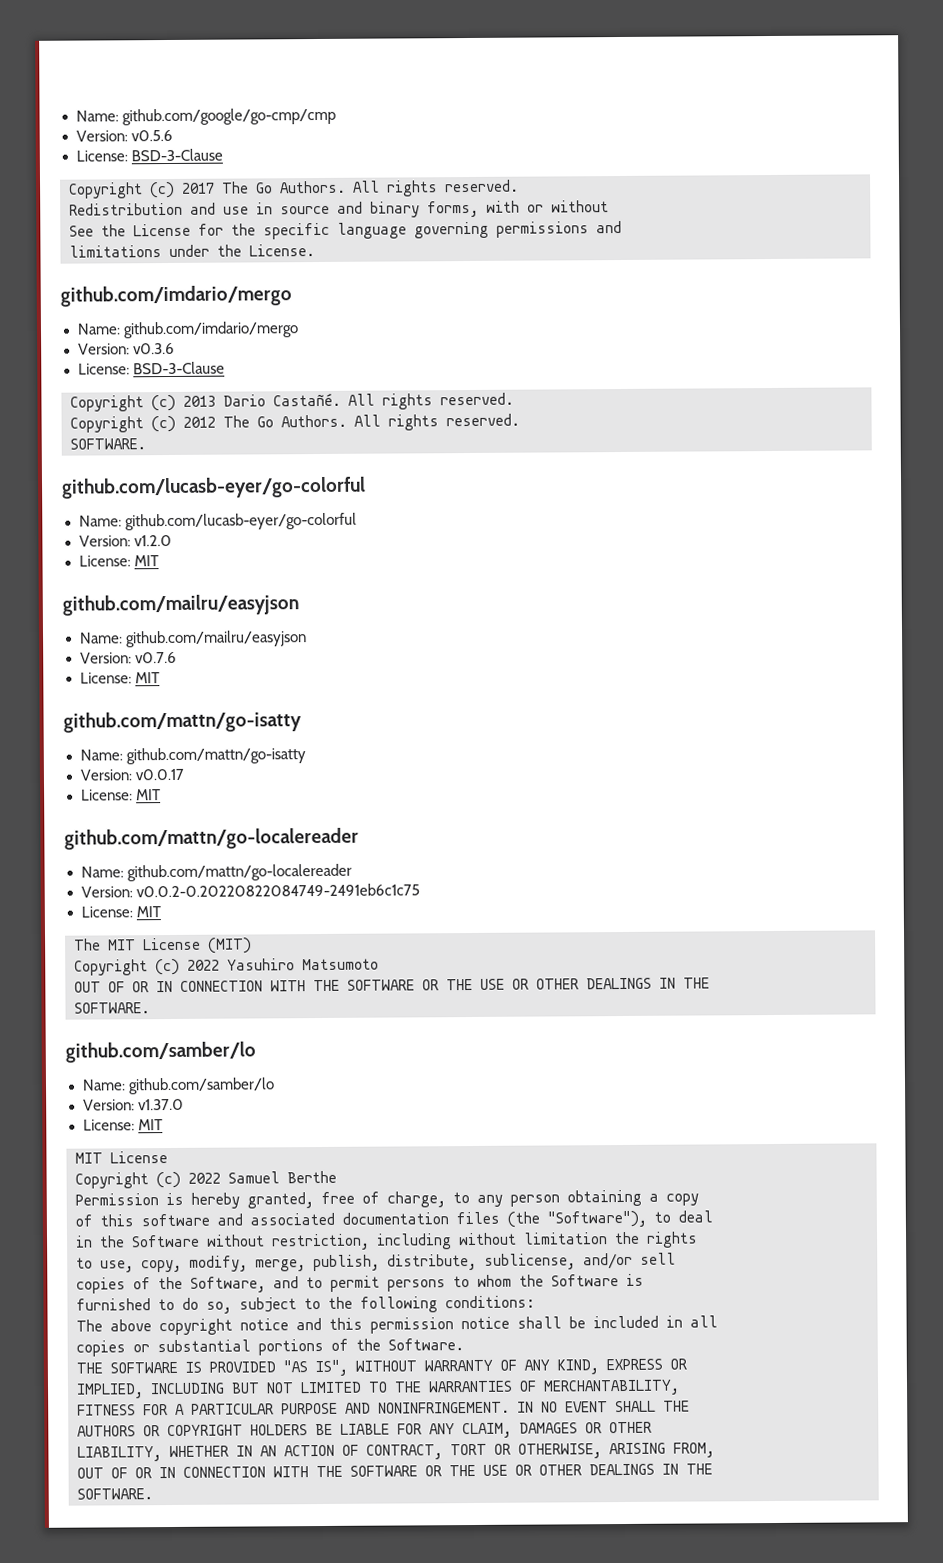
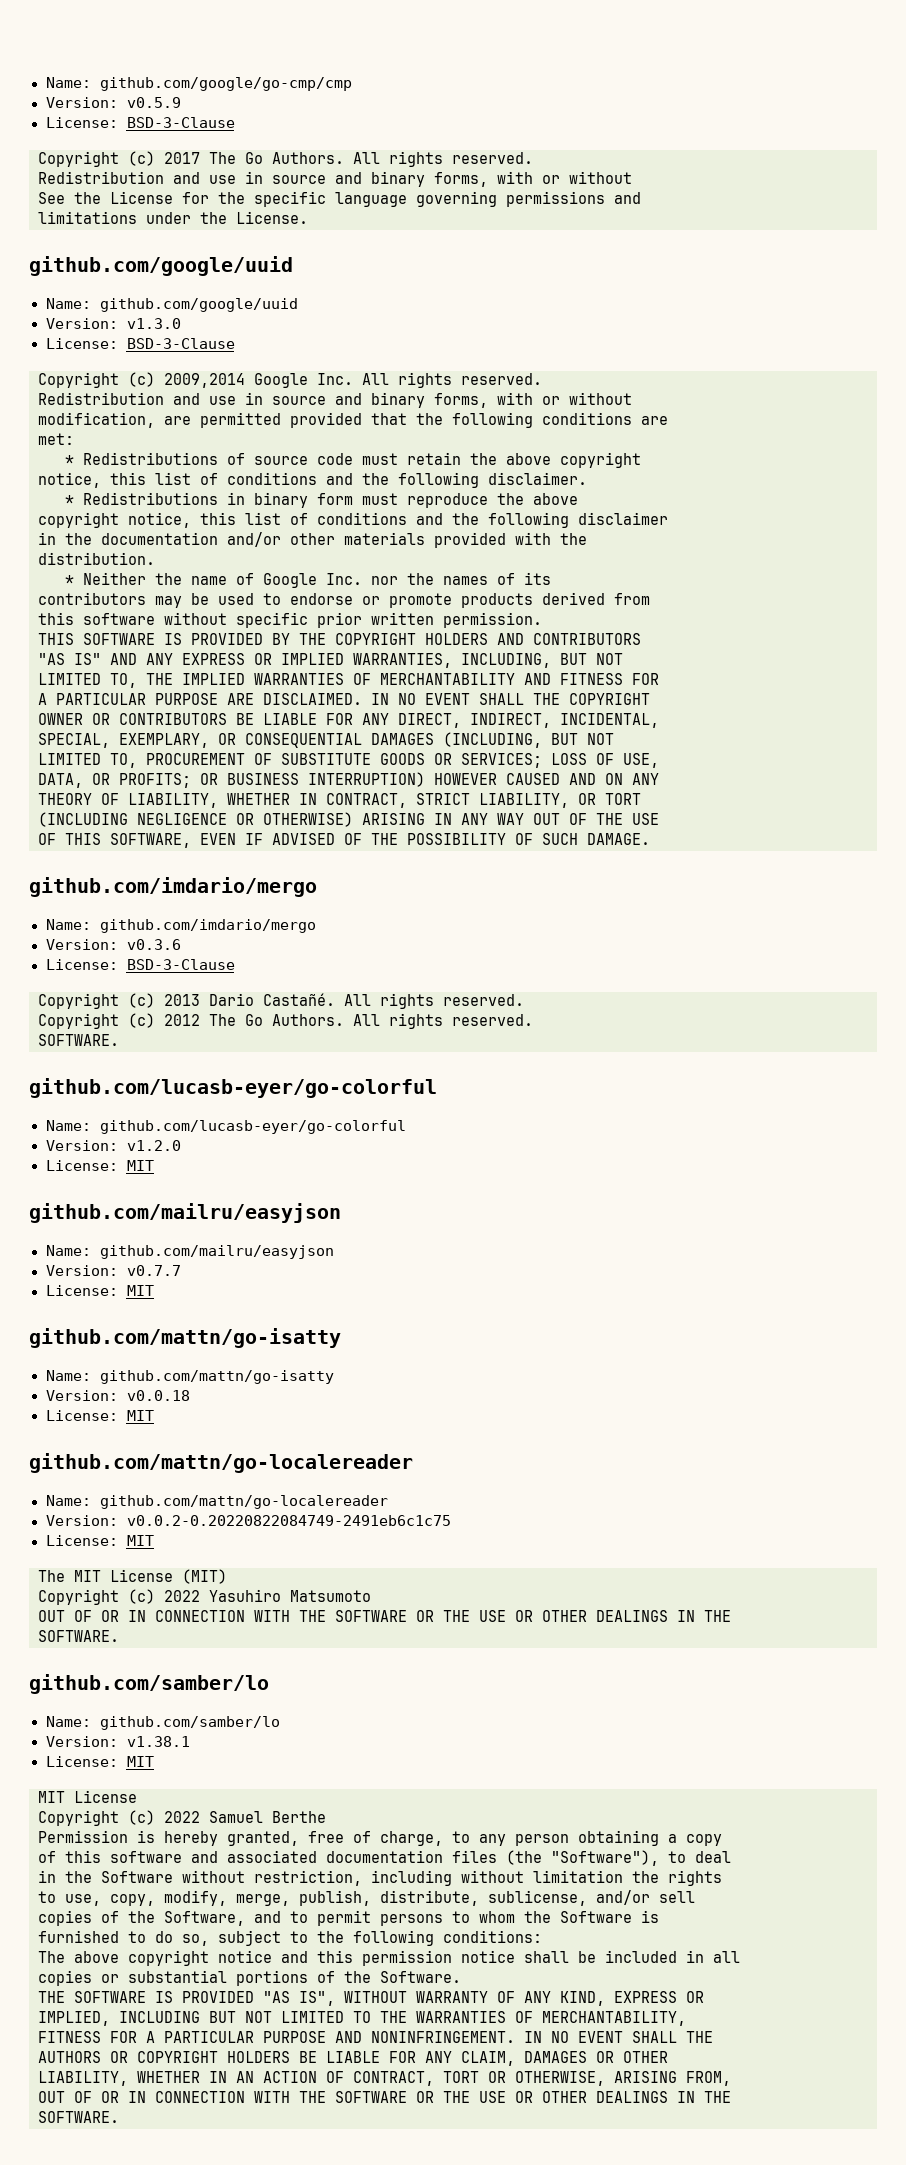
[130,129,173,142] v0.5.6 -> [126,97,181,108] v0.5.9
(315, 250) none -> [29,256,293,276] [45,298,298,312] [45,318,181,329] [45,338,235,349] [38,372,542,388] [38,392,632,408] [38,412,668,428] [38,433,74,445] [65,452,641,468] [38,472,587,488] [65,492,578,508] [38,512,668,528] [38,532,587,548] [38,552,155,565] [65,572,551,588] [38,592,650,608] [38,612,542,628] [38,633,641,645] [38,653,623,668] [38,673,659,688] [38,693,650,705] [38,713,659,728] [38,732,614,748] [38,753,659,768] [38,772,659,788] [38,793,641,808] [38,812,659,827] [38,833,650,848] // github.com/google/uuid // Name: github.com/google/uuid // Version: v1.3.0 // License: BSD-3-Clause // Copyright (c) 2009,2014 Google Inc. All rights reserved. // Redistribution and use in source and binary forms, with or without // modification, are permitted provided that the following conditions are // met: // * Redistributions of source code must retain the above copyright // notice, this list of conditions and the following disclaimer. // * Redistributions in binary form must reproduce the above // copyright notice, this list of conditions and the following disclaimer // in the documentation and/or other materials provided with the // distribution. // * Neither the name of Google Inc. nor the names of its // contributors may be used to endorse or promote products derived from // this software without specific prior written permission. // THIS SOFTWARE IS PROVIDED BY THE COPYRIGHT HOLDERS AND CONTRIBUTORS // "AS IS" AND ANY EXPRESS OR IMPLIED WARRANTIES, INCLUDING, BUT NOT // LIMITED TO, THE IMPLIED WARRANTIES OF MERCHANTABILITY AND FITNESS FOR // A PARTICULAR PURPOSE ARE DISCLAIMED. IN NO EVENT SHALL THE COPYRIGHT // OWNER OR CONTRIBUTORS BE LIABLE FOR ANY DIRECT, INDIRECT, INCIDENTAL, // SPECIAL, EXEMPLARY, OR CONSEQUENTIAL DAMAGES (INCLUDING, BUT NOT // LIMITED TO, PROCUREMENT OF SUBSTITUTE GOODS OR SERVICES; LOSS OF USE, // DATA, OR PROFITS; OR BUSINESS INTERRUPTION) HOWEVER CAUSED AND ON ANY // THEORY OF LIABILITY, WHETHER IN CONTRACT, STRICT LIABILITY, OR TORT // (INCLUDING NEGLIGENCE OR OTHERWISE) ARISING IN ANY WAY OUT OF THE USE // OF THIS SOFTWARE, EVEN IF ADVISED OF THE POSSIBILITY OF SUCH DAMAGE.
[134,651,177,664] v0.7.6 -> [126,1265,181,1276] v0.7.7
[134,768,184,781] v0.0.17 -> [126,1390,190,1401] v0.0.18
[137,1098,184,1111] v1.37.0 -> [126,1736,190,1747] v1.38.1

